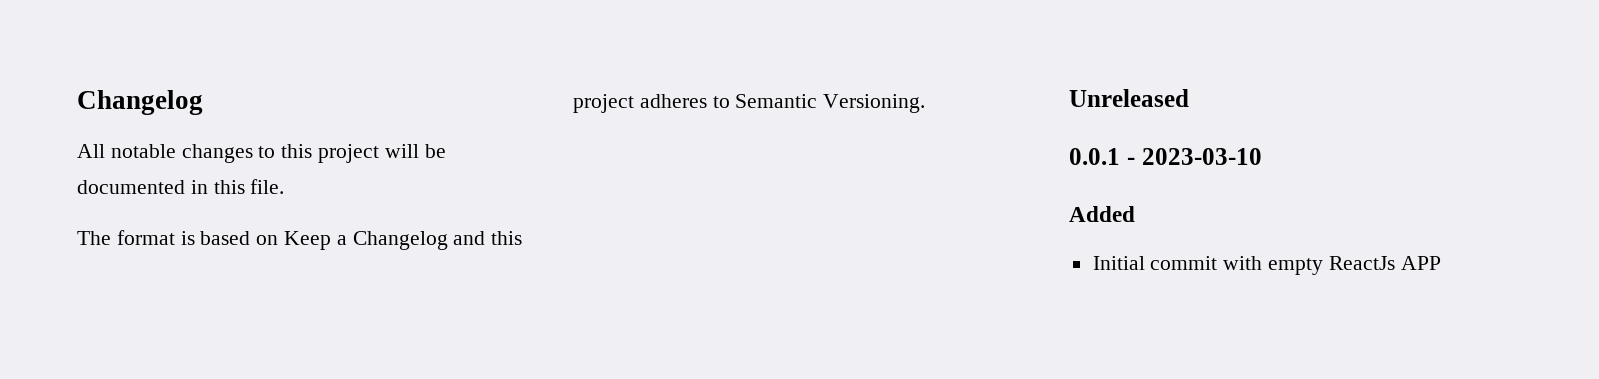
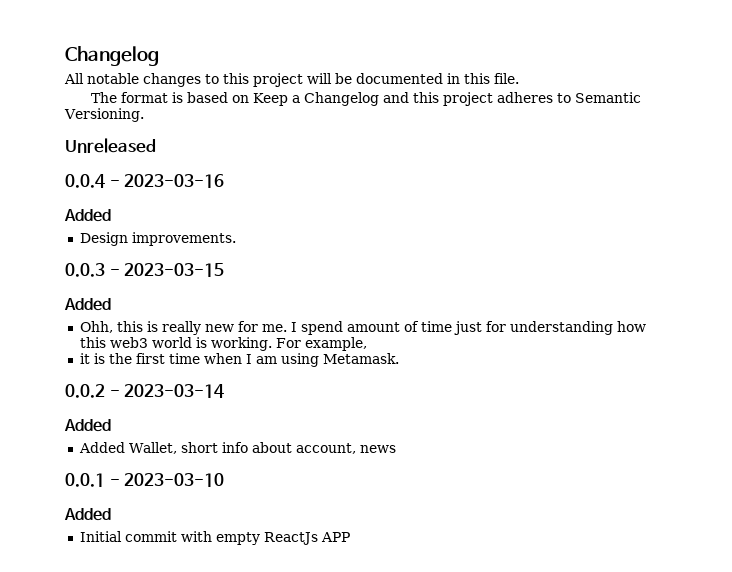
(1189, 98) none -> [65,174,225,188] [64,209,111,222] [79,232,236,246] [65,263,225,277] [64,298,111,311] [79,321,646,335] [79,337,367,351] [79,353,399,367] [65,384,225,398] [64,419,111,432] [78,442,396,454] // 0.0.4 - 2023-03-16 // Added // Design improvements. // 0.0.3 - 2023-03-15 // Added // Ohh, this is really new for me. I spend amount of time just for understanding how this web3 world is working. For example, // it is the first time when I am using Metamask. // 0.0.2 - 2023-03-14 // Added // Added Wallet, short info about account, news

